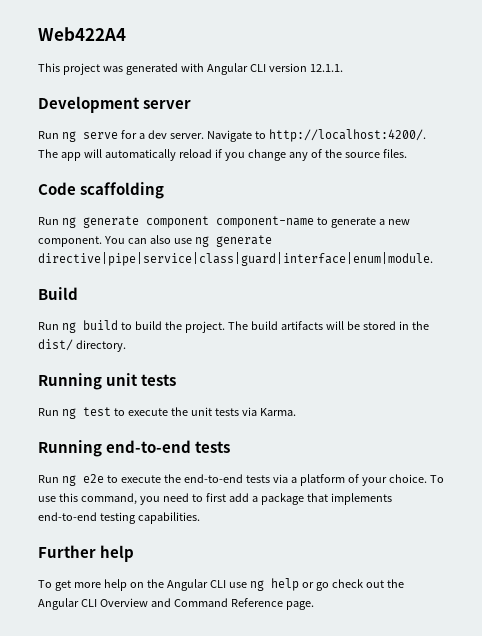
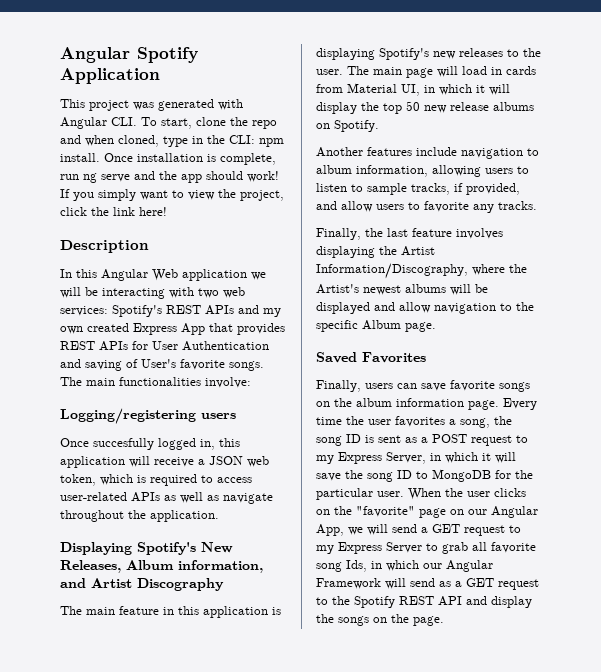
[38,27,126,41] Web422A4 -> [60,47,198,63] [60,68,160,84] Angular Spotify Application
[249,63,343,72] [38,96,192,113] [38,129,426,142] [38,149,407,161] [38,182,165,199] [38,216,410,228] [38,235,272,247] [38,252,433,266] [38,287,78,300] [38,320,429,333] [38,339,126,352] [38,373,177,390] [38,407,296,419] [38,440,231,457] [38,474,444,486] [38,493,392,505] [38,512,200,524] [38,545,135,562] [38,578,404,591] [38,598,283,610] CLI version 12.1.1. // Development server // Run ng serve for a dev server. Navigate to http://localhost:4200/. The app will automatically reload if you change any of the source files. // Code scaffolding // Run ng generate component component-name to generate a new component. You can also use ng generate directive|pipe|service|class|guard|interface|enum|module. // Build // Run ng build to build the project. The build artifacts will be stored in the dist/ directory. // Running unit tests // Run ng test to execute the unit tests via Karma. // Running end-to-end tests // Run ng e2e to execute the end-to-end tests via a platform of your choice. To use this command, you need to first add a package that implements end-to-end testing capabilities. // Further help // To get more help on the Angular CLI use ng help or go check out the Angular CLI Overview and Command Reference -> [111,117,277,129] [60,135,284,147] [60,153,276,165] [60,171,279,183] [60,189,284,201] [60,207,167,216] [60,240,149,253] [60,269,266,281] [60,287,245,299] [60,305,281,317] [60,323,285,335] [60,341,269,351] [60,359,264,371] [60,377,251,388] [60,408,236,424] [60,438,240,450] [60,456,269,468] [60,474,252,486] [60,492,273,504] [60,510,219,522] [60,542,233,555] [60,560,263,573] [60,578,224,591] [60,606,281,618] [316,48,541,60] [316,66,536,78] [316,83,510,96] [316,101,534,114] [316,120,379,132] [316,147,539,159] [316,165,529,177] [316,183,520,195] [316,201,537,213] [316,228,503,240] [316,246,435,258] [316,263,527,279] [316,284,488,295] [316,302,534,314] [316,320,436,332] [316,352,426,363] [316,380,530,392] [316,398,537,410] [316,416,512,428] [316,434,528,446] [316,452,516,464] [316,469,533,482] [316,488,526,500] [316,506,538,518] [316,524,521,536] [316,542,536,554] [316,560,493,572] [316,578,539,590] [316,596,532,608] [316,614,409,626] CLI. To start, clone the repo and when cloned, type in the CLI: npm install. Once installation is complete, run ng serve and the app should work! If you simply want to view the project, click the link here! // Description // In this Angular Web application we will be interacting with two web services: Spotify's REST APIs and my own created Express App that provides REST APIs for User Authentication and saving of User's favorite songs. The main functionalities involve: // Logging/registering users // Once succesfully logged in, this application will receive a JSON web token, which is required to access user-related APIs as well as navigate throughout the application. // Displaying Spotify's New Releases, Album information, and Artist Discography // The main feature in this application is displaying Spotify's new releases to the user. The main page will load in cards from Material UI, in which it will display the top 50 new release albums on Spotify. // Another features include navigation to album information, allowing users to listen to sample tracks, if provided, and allow users to favorite any tracks. // Finally, the last feature involves displaying the Artist Information/Discography, where the Artist's newest albums will be displayed and allow navigation to the specific Album page. // Saved Favorites // Finally, users can save favorite songs on the album information page. Every time the user favorites a song, the song ID is sent as a POST request to my Express Server, in which it will save the song ID to MongoDB for the particular user. When the user clicks on the "favorite" page on our Angular App, we will send a GET request to my Express Server to grab all favorite song Ids, in which our Angular Framework will send as a GET request to the Spotify REST API and display the songs on the

